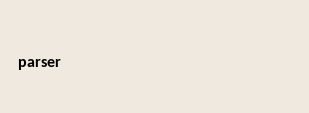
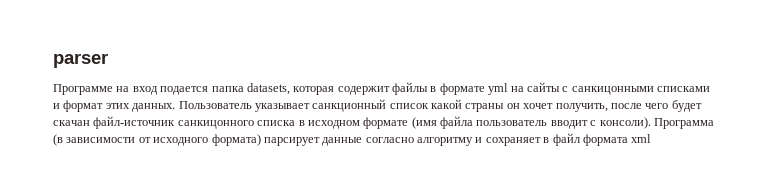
(61, 64) none -> [53,82,710,95] [53,99,702,112] [53,116,714,129] [53,133,652,146] // Программе на вход подается папка datasets, которая содержит файлы в формате yml на сайты с санкицонными списками и формат этих данных. Пользователь указывает санкционный список какой страны он хочет получить, после чего будет скачан файл-источник санкицонного списка в исходном формате (имя файла пользователь вводит с консоли). Программа (в зависимости от исходного формата) парсирует данные согласно алгоритму и сохраняет в файл формата xml

